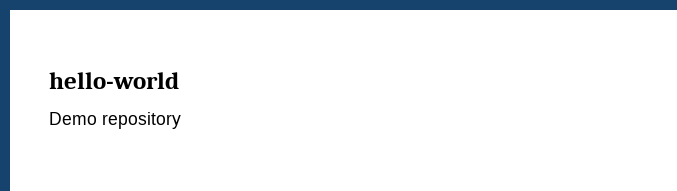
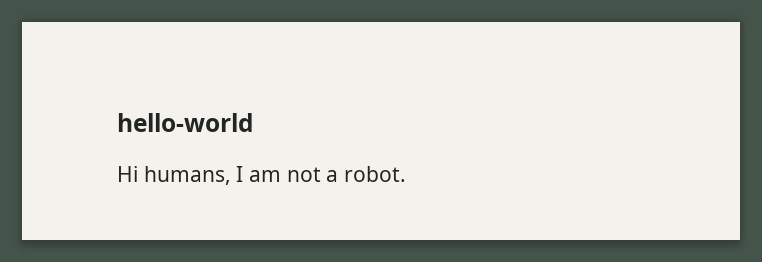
[49,112,181,129] Demo repository -> [117,166,407,185] Hi humans, I am not a robot.

